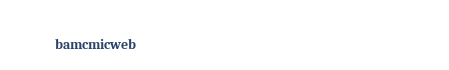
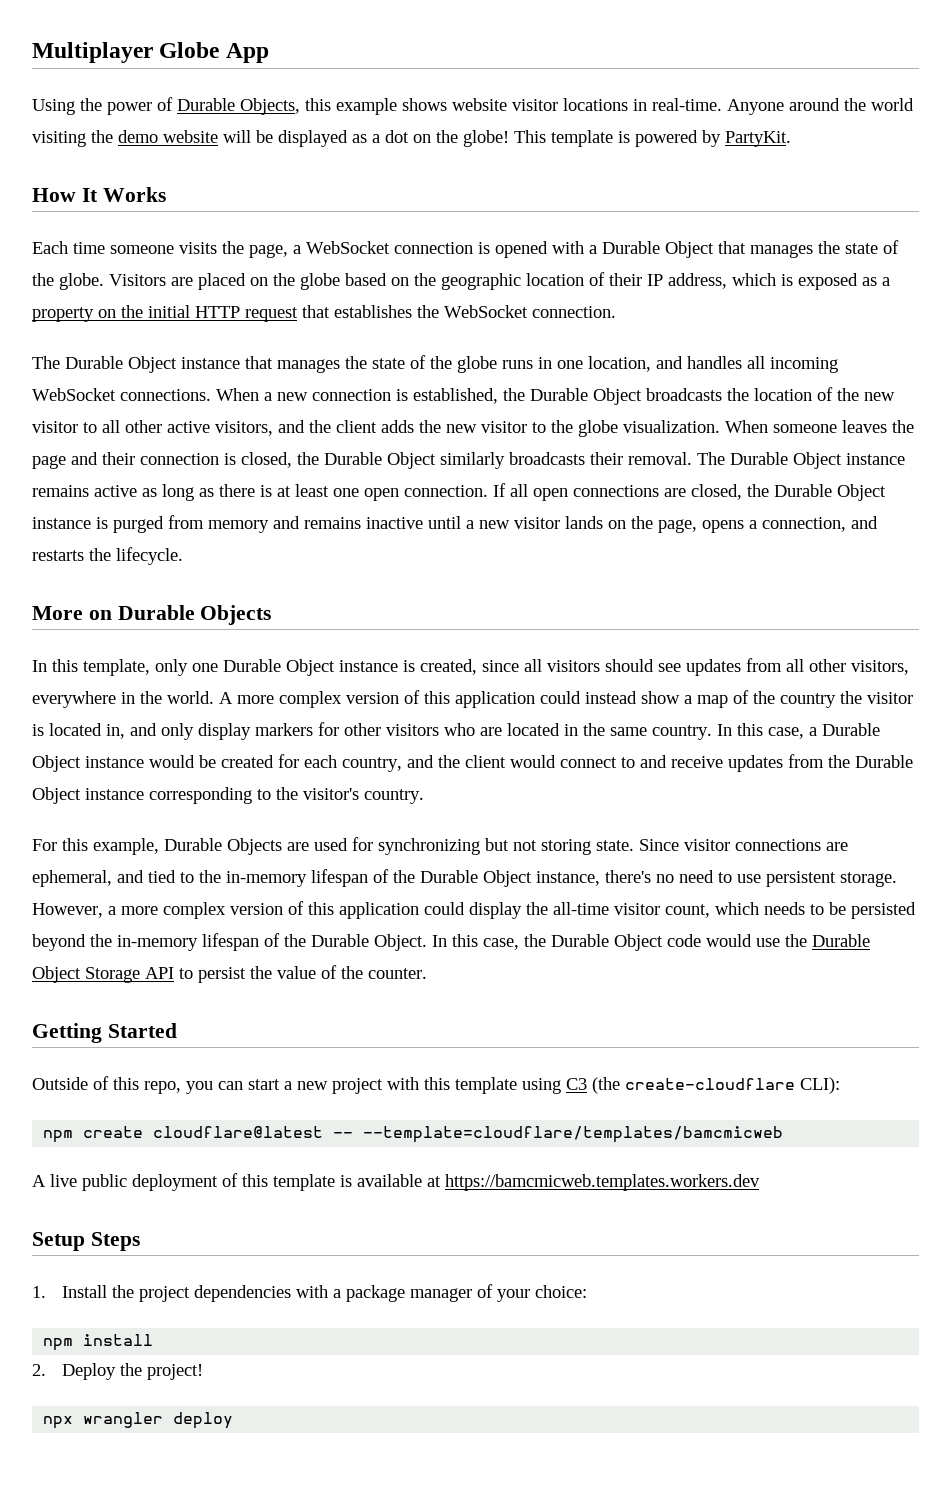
[55,38,136,49] bamcmicweb -> [32,42,269,63] [32,97,914,115] [32,130,791,147] [32,187,166,202] [32,240,899,258] [32,272,890,290] [32,305,616,322] [32,355,838,373] [32,387,895,405] [32,420,914,437] [32,452,905,469] [32,483,886,501] [32,515,878,533] [32,547,183,565] [32,605,272,625] [32,658,909,676] [32,690,913,708] [32,722,880,740] [32,754,913,772] [32,787,424,804] [32,837,848,855] [32,869,897,887] [32,901,916,919] [32,933,870,951] [32,965,427,983] [32,1023,177,1043] [32,1076,840,1094] [43,1126,784,1143] [32,1173,760,1191] [32,1232,140,1251] [32,1284,588,1302] [43,1334,154,1351] [32,1363,204,1380] [43,1412,234,1429] Multiplayer Globe App // Using the power of Durable Objects, this example shows website visitor locations in real-time. Anyone around the world visiting the demo website will be displayed as a dot on the globe! This template is powered by PartyKit. // How It Works // Each time someone visits the page, a WebSocket connection is opened with a Durable Object that manages the state of the globe. Visitors are placed on the globe based on the geographic location of their IP address, which is exposed as a property on the initial HTTP request that establishes the WebSocket connection. // The Durable Object instance that manages the state of the globe runs in one location, and handles all incoming WebSocket connections. When a new connection is established, the Durable Object broadcasts the location of the new visitor to all other active visitors, and the client adds the new visitor to the globe visualization. When someone leaves the page and their connection is closed, the Durable Object similarly broadcasts their removal. The Durable Object instance remains active as long as there is at least one open connection. If all open connections are closed, the Durable Object instance is purged from memory and remains inactive until a new visitor lands on the page, opens a connection, and restarts the lifecycle. // More on Durable Objects // In this template, only one Durable Object instance is created, since all visitors should see updates from all other visitors, everywhere in the world. A more complex version of this application could instead show a map of the country the visitor is located in, and only display markers for other visitors who are located in the same country. In this case, a Durable Object instance would be created for each country, and the client would connect to and receive updates from the Durable Object instance corresponding to the visitor's country. // For this example, Durable Objects are used for synchronizing but not storing state. Since visitor connections are ephemeral, and tied to the in-memory lifespan of the Durable Object instance, there's no need to use persistent storage. However, a more complex version of this application could display the all-time visitor count, which needs to be persisted beyond the in-memory lifespan of the Durable Object. In this case, the Durable Object code would use the Durable Object Storage API to persist the value of the counter. // Getting Started // Outside of this repo, you can start a new project with this template using C3 (the create-cloudflare CLI): // npm create cloudflare@latest -- --template=cloudflare/templates/bamcmicweb // A live public deployment of this template is available at https://bamcmicweb.templates.workers.dev // Setup Steps // 1. Install the project dependencies with a package manager of your choice: // npm install // 2. Deploy the project! // npx wrangler deploy

